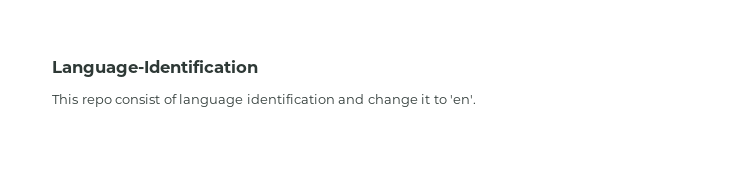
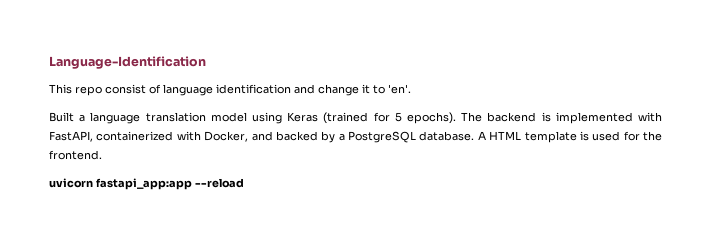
(477, 99) none -> [49,112,662,124] [49,131,662,143] [49,150,102,160] [49,178,244,190] // Built a language translation model using Keras (trained for 5 epochs). The backend is implemented with FastAPI, containerized with Docker, and backed by a PostgreSQL database. A HTML template is used for the frontend. // uvicorn fastapi_app:app --reload

